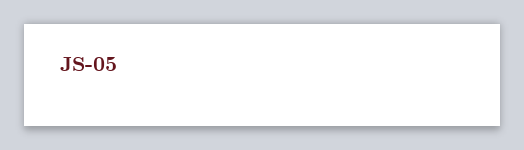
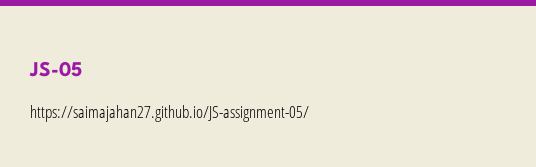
(117, 64) none -> [30,105,309,122] // https://saimajahan27.github.io/JS-assignment-05/

